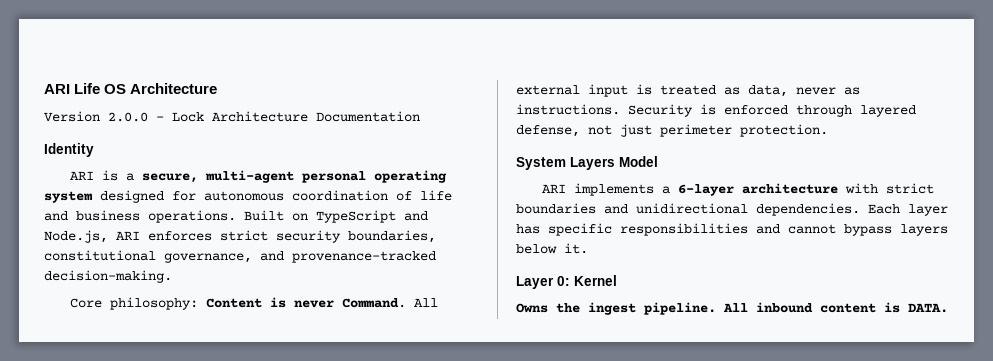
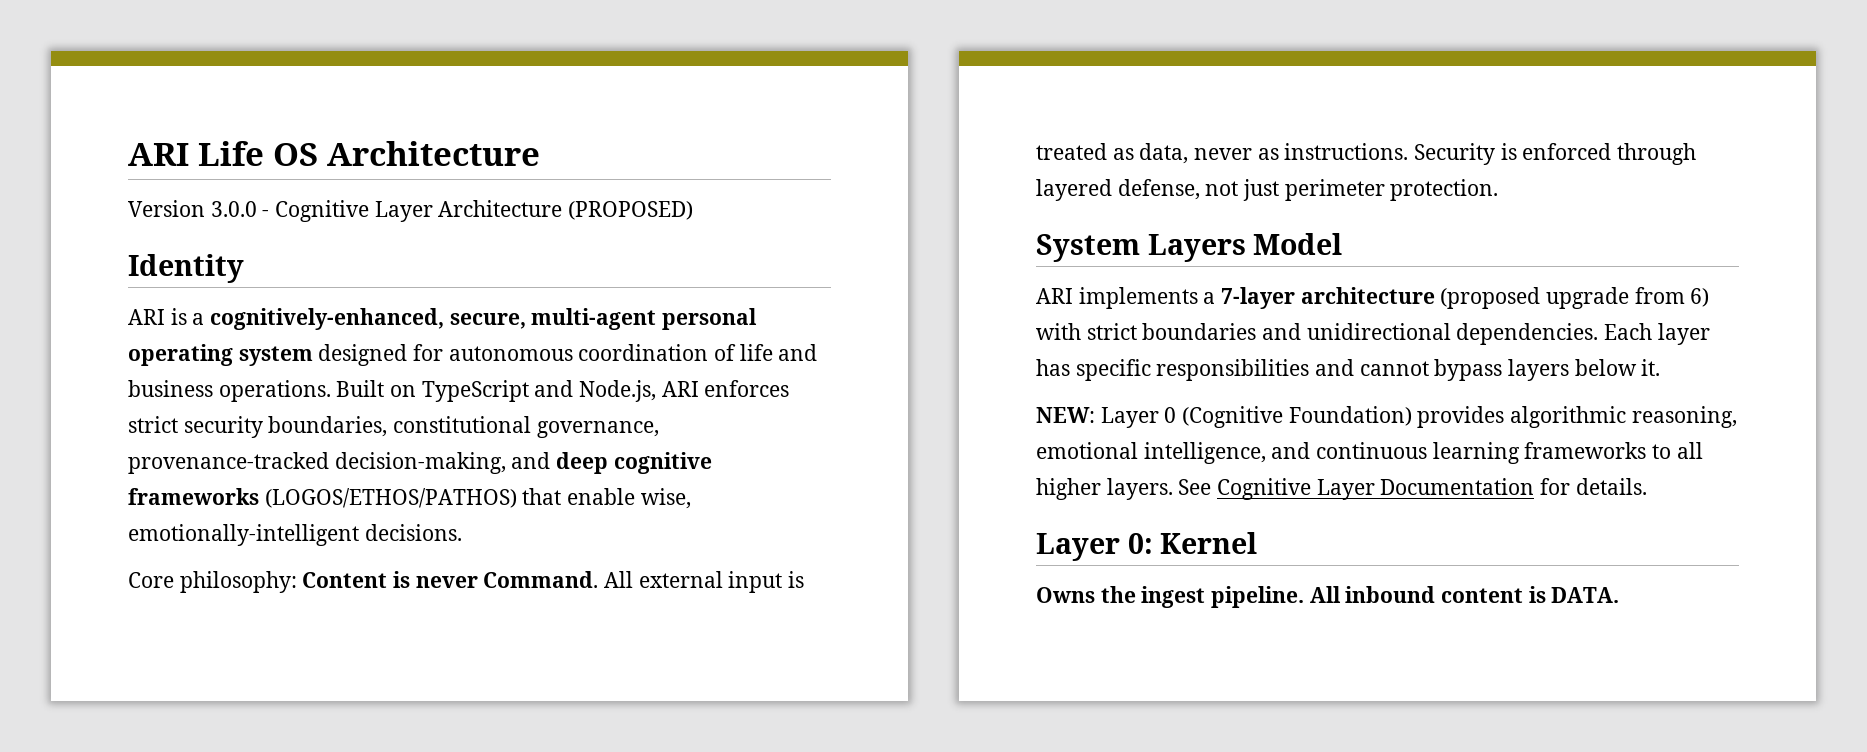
[108,111,420,122] 2.0.0 - Lock Architecture Documentation -> [210,200,694,222] 3.0.0 - Cognitive Layer Architecture (PROPOSED)
(134, 177) none -> [210,308,445,330] cognitively-enhanced,
[260,251,436,263] [44,270,172,283] and provenance-tracked decision-making. -> [128,452,712,474] [128,488,691,509] [128,524,462,546] provenance-tracked decision-making, and deep cognitive frameworks (LOGOS/ETHOS/PATHOS) that enable wise, emotionally-intelligent decisions.
[677,183,838,196] 6-layer architecture -> [1221,287,1710,309] 7-layer architecture (proposed upgrade from 6)
(588, 248) none -> [1036,406,1737,428] [1036,442,1703,464] [1036,478,1647,500] // NEW: Layer 0 (Cognitive Foundation) provides algorithmic reasoning, emotional intelligence, and continuous learning frameworks to all higher layers. See Cognitive Layer Documentation for details.

